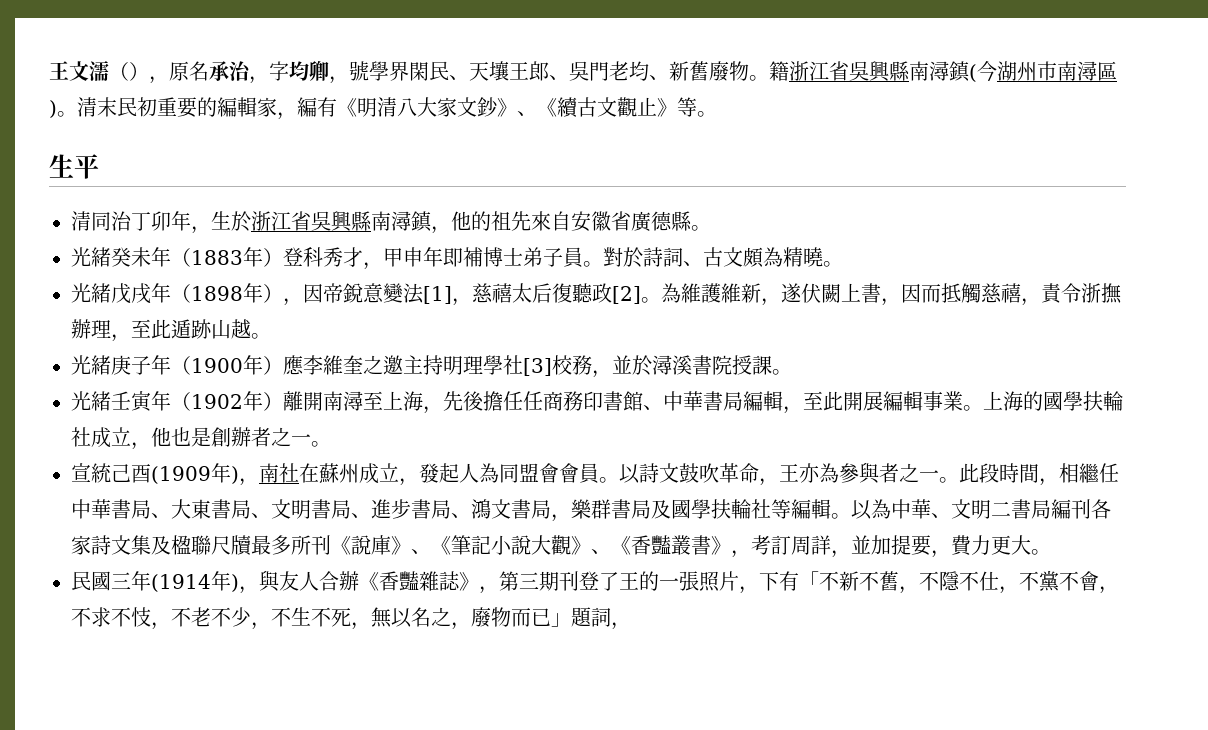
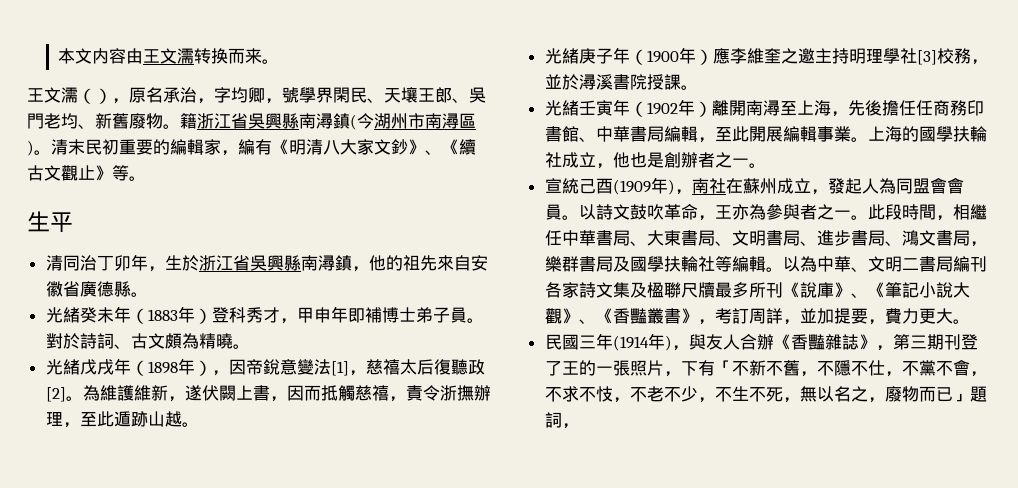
(49, 70) none -> [58,48,280,64] 本文内容由王文濡转换而来。 //

